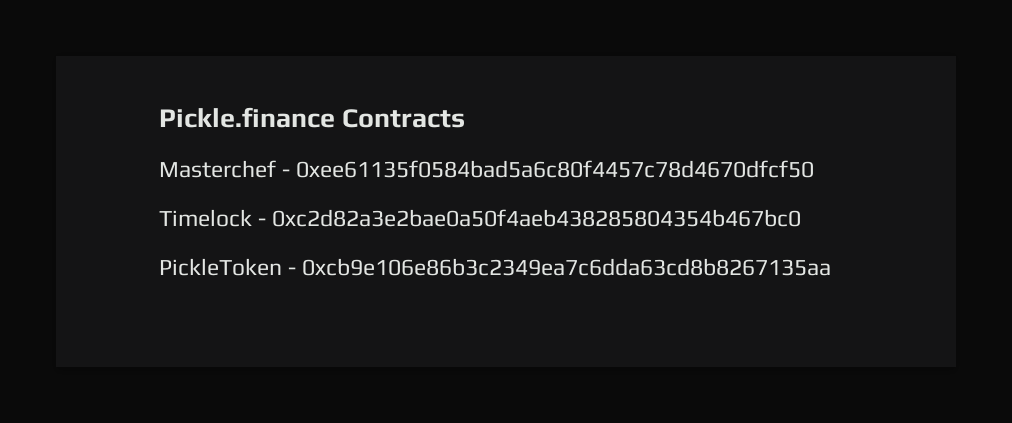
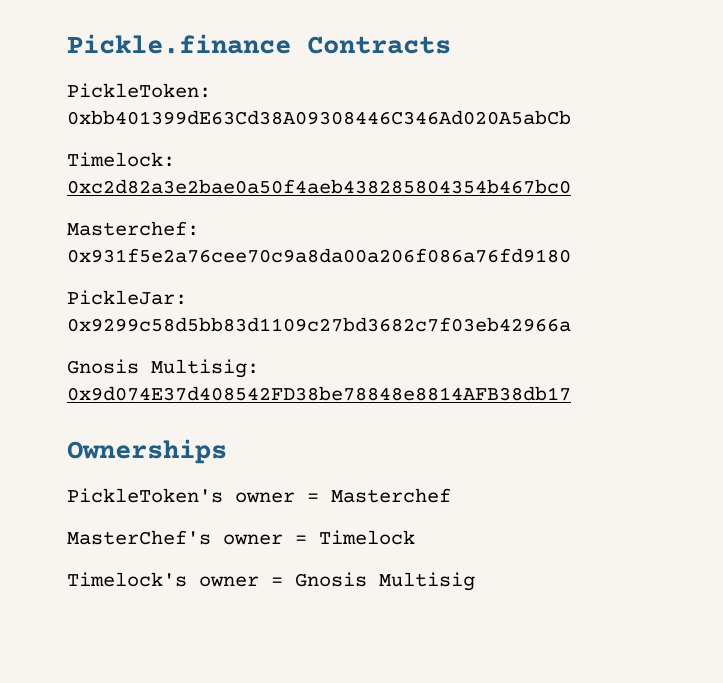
[159,160,815,178] [159,209,802,227] [159,258,832,276] Masterchef - 0xee61135f0584bad5a6c80f4457c78d4670dfcf50 // Timelock - 0xc2d82a3e2bae0a50f4aeb438285804354b467bc0 // PickleToken - 0xcb9e106e86b3c2349ea7c6dda63cd8b8267135aa -> [67,83,211,98] [67,110,571,125] [67,152,175,167] [67,179,571,194] [67,221,199,236] [67,248,571,263] [67,290,187,305] [67,317,571,332] [67,359,259,378] [67,386,571,401] [67,439,227,464] [67,488,451,503] [67,530,415,545] [67,572,475,591] PickleToken: 0xbb401399dE63Cd38A09308446C346Ad020A5abCb // Timelock: 0xc2d82a3e2bae0a50f4aeb438285804354b467bc0 // Masterchef: 0x931f5e2a76cee70c9a8da00a206f086a76fd9180 // PickleJar: 0x9299c58d5bb83d1109c27bd3682c7f03eb42966a // Gnosis Multisig: 0x9d074E37d408542FD38be78848e8814AFB38db17 // Ownerships // PickleToken's owner = Masterchef // MasterChef's owner = Timelock // Timelock's owner = Gnosis Multisig

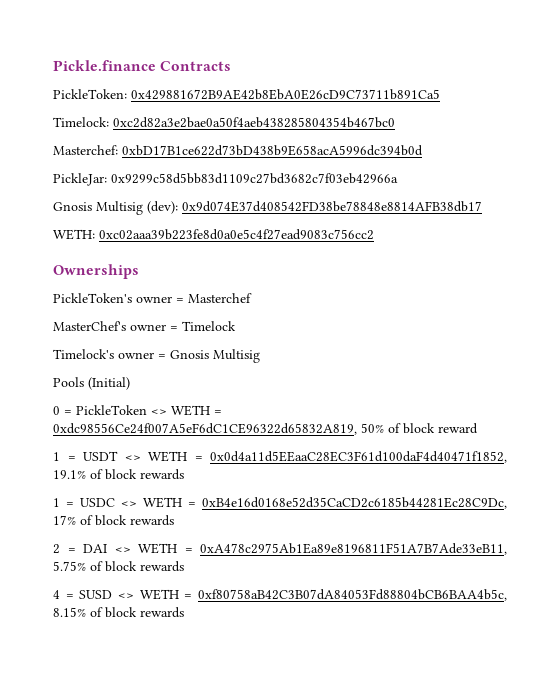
[67,110,571,125] 0xbb401399dE63Cd38A09308446C346Ad020A5abCb -> [131,89,440,100] 0x429881672B9AE42b8EbA0E26cD9C73711b891Ca5
[67,248,571,263] 0x931f5e2a76cee70c9a8da00a206f086a76fd9180 -> [122,145,423,156] 0xbD17B1ce622d73bD438b9E658acA5996dc394b0d
[151,359,259,378] Multisig: -> [96,201,178,215] Multisig (dev):
(571, 393) none -> [53,229,374,240] // WETH: 0xc02aaa39b223fe8d0a0e5c4f27ead9083c756cc2
(475, 581) none -> [53,377,130,390] [53,405,222,416] [53,423,478,435] [53,451,507,463] [53,469,184,480] [53,497,507,509] [53,515,174,526] [53,543,507,555] [53,561,184,572] [53,589,507,601] [53,607,184,618] // Pools (Initial) // 0 = PickleToken <> WETH = 0xdc98556Ce24f007A5eF6dC1CE96322d65832A819, 50% of block reward // 1 = USDT <> WETH = 0x0d4a11d5EEaaC28EC3F61d100daF4d40471f1852, 19.1% of block rewards // 1 = USDC <> WETH = 0xB4e16d0168e52d35CaCD2c6185b44281Ec28C9Dc, 17% of block rewards // 2 = DAI <> WETH = 0xA478c2975Ab1Ea89e8196811F51A7B7Ade33eB11, 5.75% of block rewards // 4 = SUSD <> WETH = 0xf80758aB42C3B07dA84053Fd88804bCB6BAA4b5c, 8.15% of block rewards

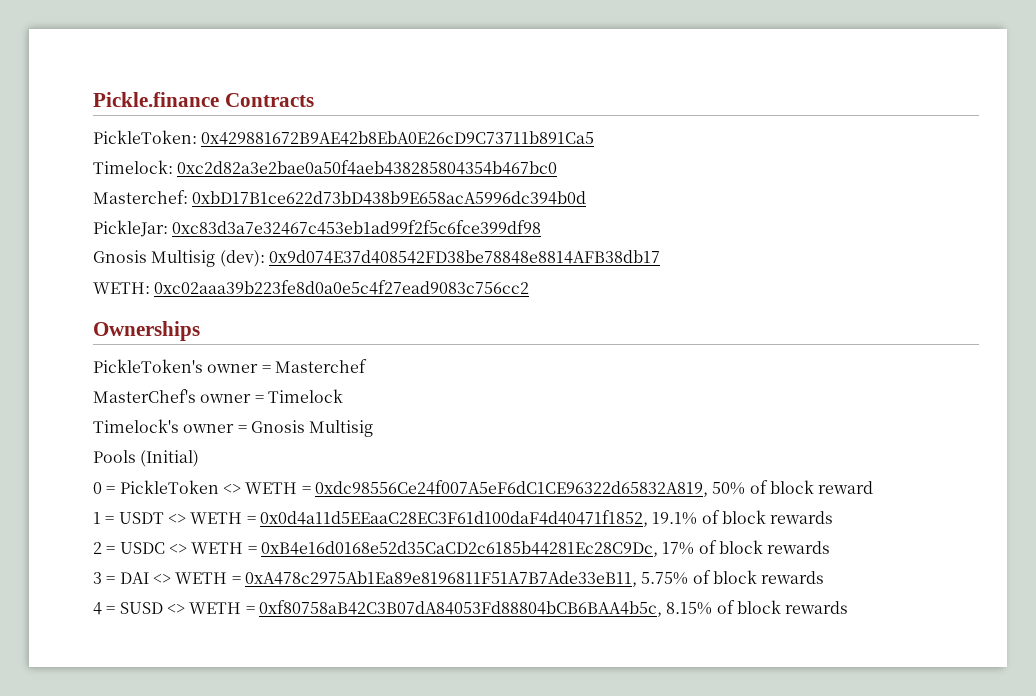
[111,173,398,184] 0x9299c58d5bb83d1109c27bd3682c7f03eb42966a -> [172,220,542,235] 0xc83d3a7e32467c453eb1ad99f2f5c6fce399df98
[53,498,60,507] 1 -> [93,542,102,554] 2
[53,544,60,554] 2 -> [93,572,102,584] 3

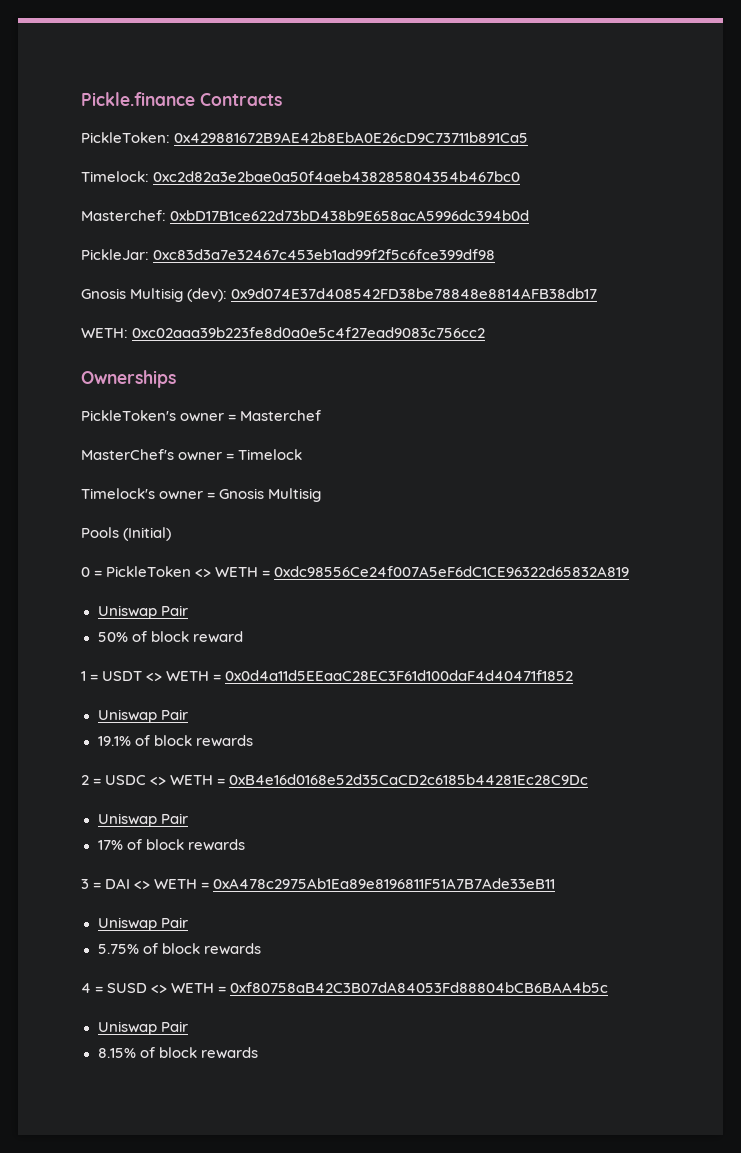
[314,480,708,497] 0xdc98556Ce24f007A5eF6dC1CE96322d65832A819, -> [274,566,630,577] [97,605,188,619] 0xdc98556Ce24f007A5eF6dC1CE96322d65832A819 // Uniswap Pair //
[259,510,648,527] 0x0d4a11d5EEaaC28EC3F61d100daF4d40471f1852, -> [225,670,574,681] [97,709,188,723] 0x0d4a11d5EEaaC28EC3F61d100daF4d40471f1852 // Uniswap Pair //
[260,541,658,557] 0xB4e16d0168e52d35CaCD2c6185b44281Ec28C9Dc, -> [229,774,589,785] [97,813,188,827] 0xB4e16d0168e52d35CaCD2c6185b44281Ec28C9Dc // Uniswap Pair //
[244,571,637,587] 0xA478c2975Ab1Ea89e8196811F51A7B7Ade33eB11, -> [213,878,556,889] [97,917,188,931] 0xA478c2975Ab1Ea89e8196811F51A7B7Ade33eB11 // Uniswap Pair //
[258,600,662,617] 0xf80758aB42C3B07dA84053Fd88804bCB6BAA4b5c, -> [230,982,609,993] [97,1021,188,1035] 0xf80758aB42C3B07dA84053Fd88804bCB6BAA4b5c // Uniswap Pair //

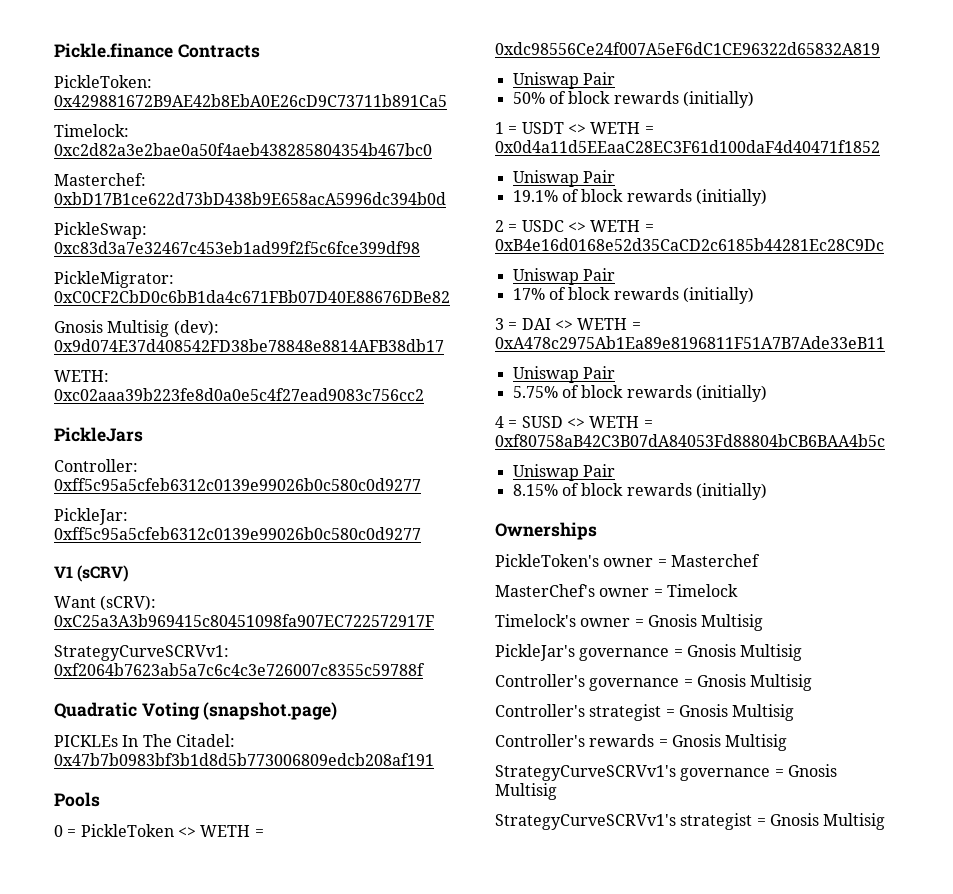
[81,249,149,260] PickleJar: -> [54,222,147,239] PickleSwap:
(496, 254) none -> [54,271,174,288] [54,290,450,303] // PickleMigrator: 0xC0CF2CbD0c6bB1da4c671FBb07D40E88676DBe82
(486, 332) none -> [54,427,143,442] [54,459,138,472] [54,478,421,491] [54,508,128,525] [54,527,421,540] [54,565,130,582] [54,595,157,611] [54,614,434,627] [54,645,229,661] [54,663,425,676] [54,702,338,720] [54,734,235,747] [54,753,434,766] [54,792,100,807] [54,824,264,837] [495,42,880,55] [512,72,615,89] [512,91,754,108] [495,122,654,134] [495,140,880,153] [512,170,615,187] [512,189,767,206] [495,220,654,232] [495,238,884,251] [512,268,615,285] [512,287,754,304] [495,318,641,330] [495,336,885,349] [512,366,615,383] [512,385,767,402] [495,416,653,428] [495,434,885,447] [512,464,615,481] [512,483,767,500] // PickleJars // Controller: 0xff5c95a5cfeb6312c0139e99026b0c580c0d9277 // PickleJar: 0xff5c95a5cfeb6312c0139e99026b0c580c0d9277 // V1 (sCRV) // Want (sCRV): 0xC25a3A3b969415c80451098fa907EC722572917F // StrategyCurveSCRVv1: 0xf2064b7623ab5a7c6c4c3e726007c8355c59788f // Quadratic Voting (snapshot.page) // PICKLEs In The Citadel: 0x47b7b0983bf3b1d8d5b773006809edcb208af191 // Pools // 0 = PickleToken <> WETH = 0xdc98556Ce24f007A5eF6dC1CE96322d65832A819 // Uniswap Pair // 50% of block rewards (initially) // 1 = USDT <> WETH = 0x0d4a11d5EEaaC28EC3F61d100daF4d40471f1852 // Uniswap Pair // 19.1% of block rewards (initially) // 2 = USDC <> WETH = 0xB4e16d0168e52d35CaCD2c6185b44281Ec28C9Dc // Uniswap Pair // 17% of block rewards (initially) // 3 = DAI <> WETH = 0xA478c2975Ab1Ea89e8196811F51A7B7Ade33eB11 // Uniswap Pair // 5.75% of block rewards (initially) // 4 = SUSD <> WETH = 0xf80758aB42C3B07dA84053Fd88804bCB6BAA4b5c // Uniswap Pair // 8.15% of block rewards (initially)
[81,527,172,541] [81,566,630,577] [97,605,188,619] [97,631,243,643] [81,670,574,681] [97,709,188,723] [97,735,253,747] [81,774,589,785] [97,813,188,827] [97,839,245,851] [81,878,556,889] [97,917,188,931] [97,943,261,955] [81,982,609,993] [97,1021,188,1035] [97,1047,258,1059] Pools (Initial) // 0 = PickleToken <> WETH = 0xdc98556Ce24f007A5eF6dC1CE96322d65832A819 // Uniswap Pair // 50% of block reward // 1 = USDT <> WETH = 0x0d4a11d5EEaaC28EC3F61d100daF4d40471f1852 // Uniswap Pair // 19.1% of block rewards // 2 = USDC <> WETH = 0xB4e16d0168e52d35CaCD2c6185b44281Ec28C9Dc // Uniswap Pair // 17% of block rewards // 3 = DAI <> WETH = 0xA478c2975Ab1Ea89e8196811F51A7B7Ade33eB11 // Uniswap Pair // 5.75% of block rewards // 4 = SUSD <> WETH = 0xf80758aB42C3B07dA84053Fd88804bCB6BAA4b5c // Uniswap Pair // 8.15% of block rewards -> [495,644,803,661] [495,674,813,691] [495,704,795,721] [495,734,788,751] [495,764,837,781] [495,783,557,800] [495,813,886,830] PickleJar's governance = Gnosis Multisig // Controller's governance = Gnosis Multisig // Controller's strategist = Gnosis Multisig // Controller's rewards = Gnosis Multisig // StrategyCurveSCRVv1's governance = Gnosis Multisig // StrategyCurveSCRVv1's strategist = Gnosis Multisig

